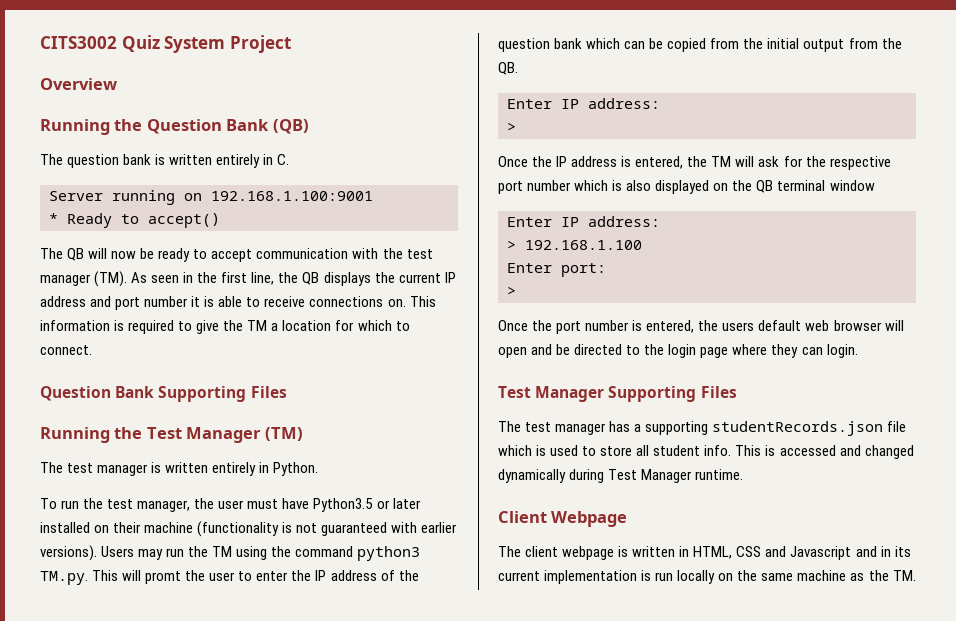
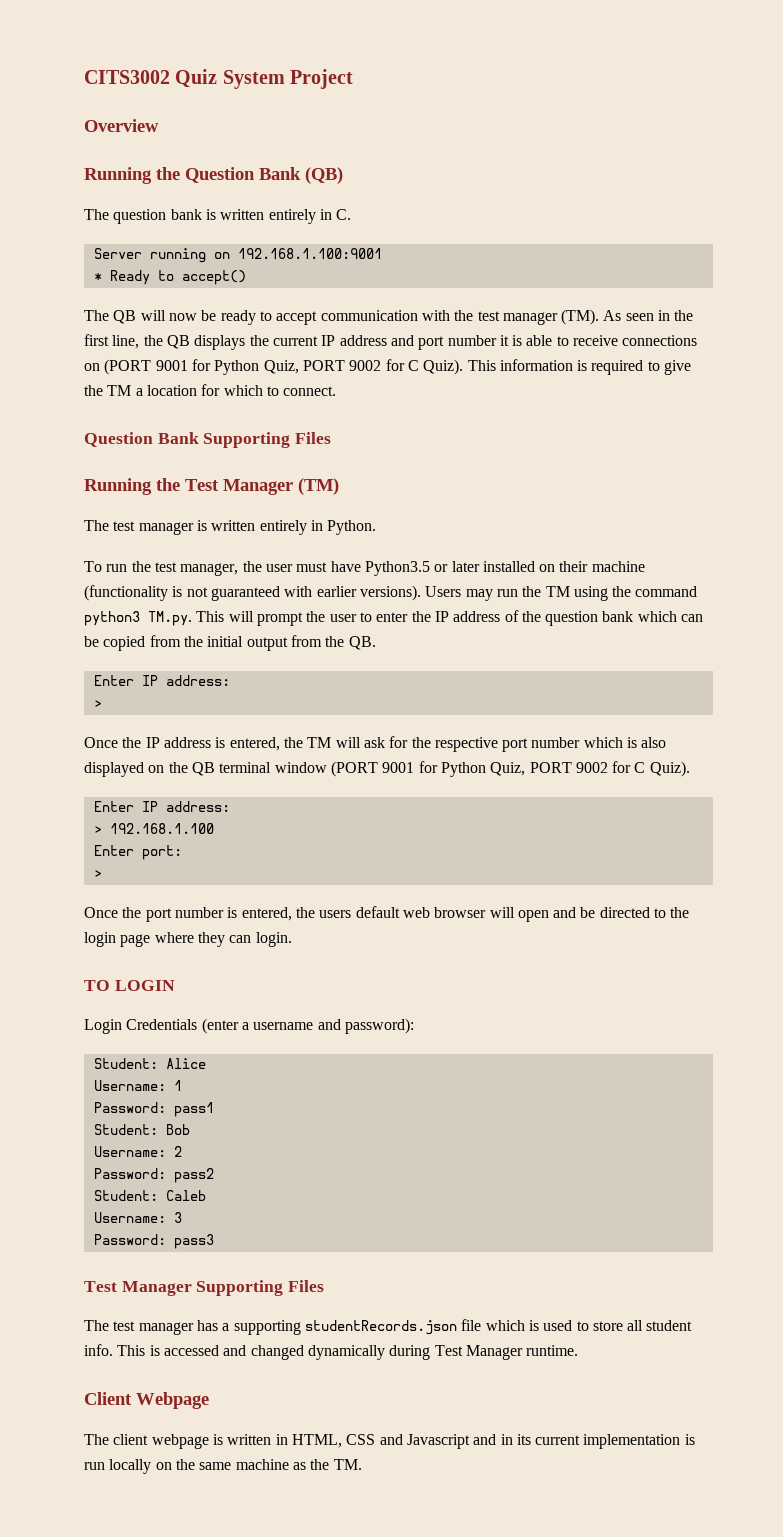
[387,299,406,307] on. -> [84,359,464,375] on (PORT 9001 for Python Quiz, PORT 9002 for C Quiz).
[145,571,182,584] promt -> [256,612,303,626] prompt
(875, 185) none -> [330,761,690,777] (PORT 9001 for Python Quiz, PORT 9002 for C Quiz).
(858, 351) none -> [84,980,175,991] [84,1018,414,1034] [93,1058,206,1069] [93,1080,182,1091] [93,1102,214,1117] [93,1124,190,1135] [93,1146,182,1157] [93,1168,214,1183] [93,1190,206,1201] [93,1212,182,1223] [93,1234,214,1249] // TO LOGIN // Login Credentials (enter a username and password): // Student: Alice // Username: 1 // Password: pass1 // Student: Bob // Username: 2 // Password: pass2 // Student: Caleb // Username: 3 // Password: pass3

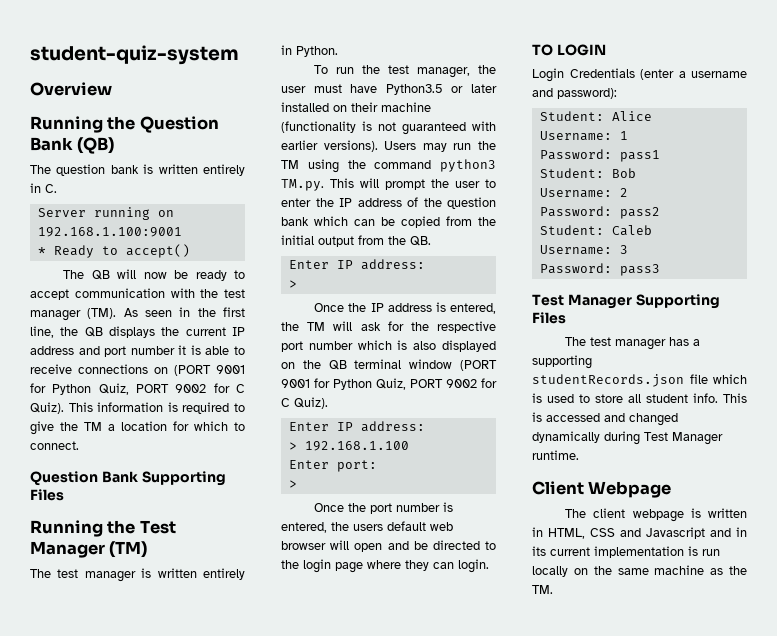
[84,69,354,89] CITS3002 Quiz System Project -> [30,45,239,65] student-quiz-system

